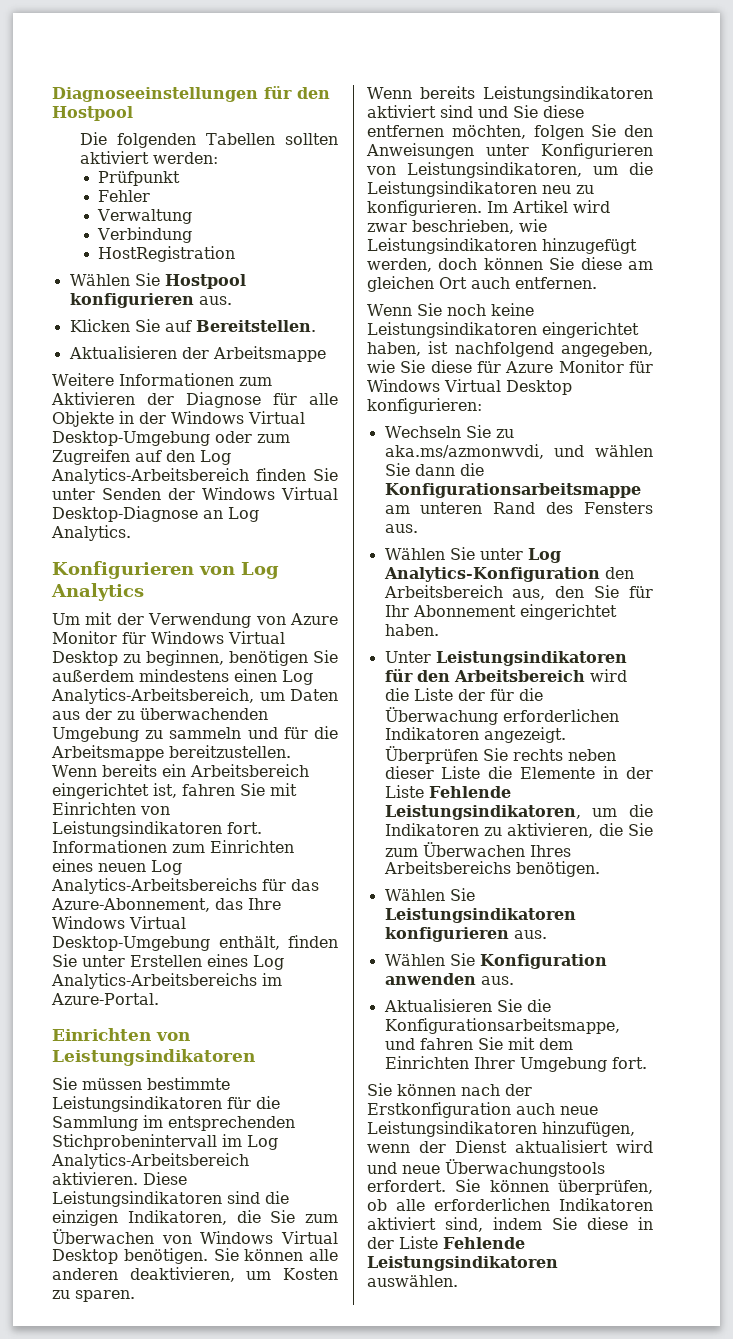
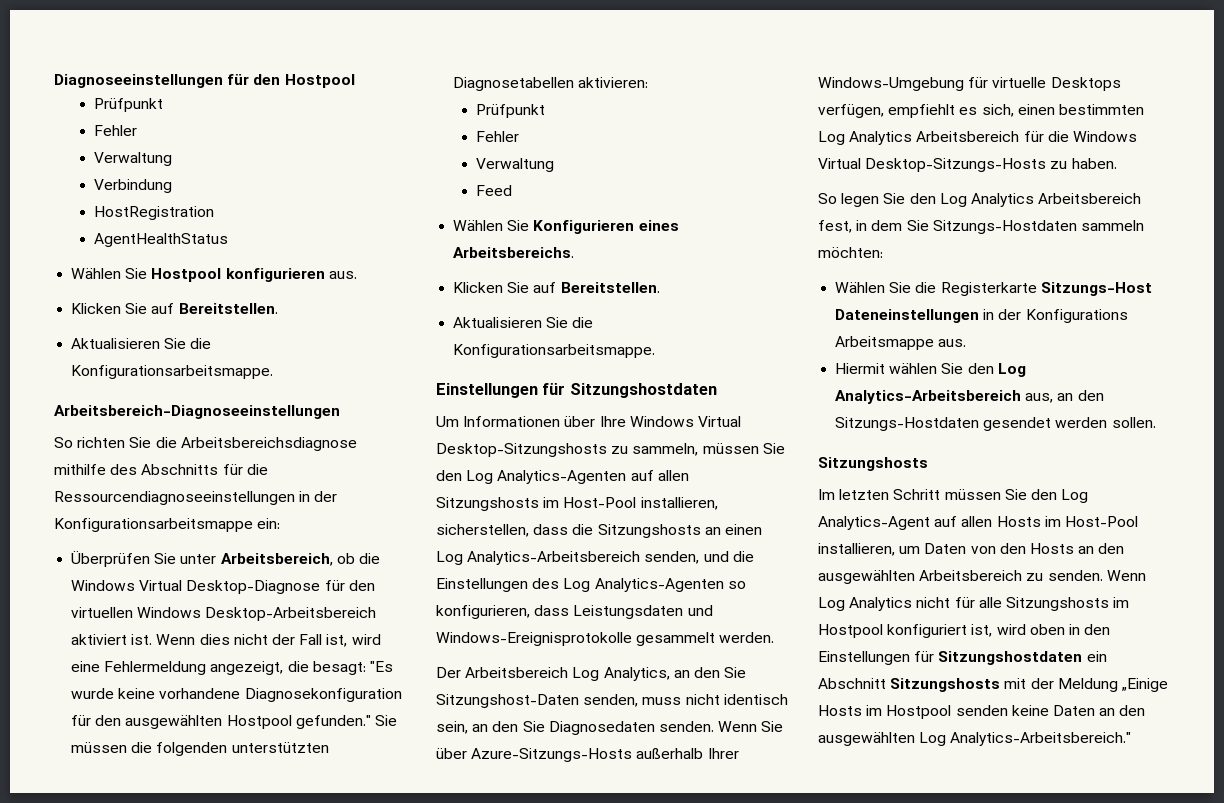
[80,132,338,148] [80,151,219,164] // Die folgenden Tabellen sollten aktiviert werden: -> (355, 81) none
(236, 254) none -> [94,233,229,247] // AgentHealthStatus
[181,346,326,362] [52,373,272,386] [51,392,338,408] [52,411,305,427] [52,431,290,446] [52,449,231,465] [51,468,338,484] [52,487,338,500] [52,506,259,522] [51,525,131,541] [52,561,279,579] [51,583,144,601] [52,612,338,628] [52,631,285,644] [52,650,338,666] [52,669,313,685] [51,688,338,704] [52,708,268,720] [52,726,338,742] [51,745,291,761] [52,764,309,777] [52,783,297,799] [52,802,170,815] [52,821,262,837] [52,840,294,853] [52,859,182,875] [51,878,319,894] [51,898,281,912] [52,916,186,929] [52,935,338,951] [52,954,284,970] [51,973,282,989] [51,993,159,1005] [52,1028,190,1041] [52,1049,255,1066] [52,1077,230,1090] [52,1096,280,1112] [52,1115,295,1131] [52,1134,278,1150] [51,1153,249,1169] [52,1172,187,1185] [52,1191,289,1207] [52,1210,338,1226] [52,1229,338,1244] [52,1248,338,1264] [52,1267,338,1282] [52,1290,135,1302] [367,86,653,102] [367,105,584,118] [367,124,653,140] [366,143,653,159] [366,162,653,178] [367,181,594,197] [367,200,610,216] [367,219,547,234] [367,238,637,254] [367,257,653,272] [367,276,597,292] [367,303,534,316] [367,322,639,338] [367,341,653,357] [367,360,653,373] [367,379,572,395] [367,398,482,414] [384,425,514,438] [384,444,653,459] [384,463,484,476] [384,483,641,498] [384,502,654,514] [384,524,418,533] [384,547,561,563] [383,567,634,582] [383,585,653,600] [384,604,617,620] [384,624,439,636] [384,651,627,666] [384,669,627,682] [384,688,543,701] [384,707,619,725] [384,727,566,743] [384,746,616,764] [384,766,653,779] [384,785,511,798] [384,804,653,820] [384,823,653,838] [384,842,571,857] [383,861,600,877] [384,888,475,901] [384,908,576,923] [384,927,547,942] [384,953,607,969] [384,973,514,985] [383,999,551,1012] [384,1018,620,1034] [384,1037,573,1050] [384,1056,647,1072] [367,1083,532,1096] [367,1102,598,1118] [367,1121,635,1137] [367,1140,653,1153] [367,1159,605,1177] [367,1179,653,1195] [367,1198,653,1211] [367,1217,653,1232] [367,1236,525,1249] [367,1256,558,1271] [367,1275,458,1287] der Arbeitsmappe // Weitere Informationen zum Aktivieren der Diagnose für alle Objekte in der Windows Virtual Desktop-Umgebung oder zum Zugreifen auf den Log Analytics-Arbeitsbereich finden Sie unter Senden der Windows Virtual Desktop-Diagnose an Log Analytics. // Konfigurieren von Log Analytics // Um mit der Verwendung von Azure Monitor für Windows Virtual Desktop zu beginnen, benötigen Sie außerdem mindestens einen Log Analytics-Arbeitsbereich, um Daten aus der zu überwachenden Umgebung zu sammeln und für die Arbeitsmappe bereitzustellen. Wenn bereits ein Arbeitsbereich eingerichtet ist, fahren Sie mit Einrichten von Leistungsindikatoren fort. Informationen zum Einrichten eines neuen Log Analytics-Arbeitsbereichs für das Azure-Abonnement, das Ihre Windows Virtual Desktop-Umgebung enthält, finden Sie unter Erstellen eines Log Analytics-Arbeitsbereichs im Azure-Portal. // Einrichten von Leistungsindikatoren // Sie müssen bestimmte Leistungsindikatoren für die Sammlung im entsprechenden Stichprobenintervall im Log Analytics-Arbeitsbereich aktivieren. Diese Leistungsindikatoren sind die einzigen Indikatoren, die Sie zum Überwachen von Windows Virtual Desktop benötigen. Sie können alle anderen deaktivieren, um Kosten zu sparen. // Wenn bereits Leistungsindikatoren aktiviert sind und Sie diese entfernen möchten, folgen Sie den Anweisungen unter Konfigurieren von Leistungsindikatoren, um die Leistungsindikatoren neu zu konfigurieren. Im Artikel wird zwar beschrieben, wie Leistungsindikatoren hinzugefügt werden, doch können Sie diese am gleichen Ort auch entfernen. // Wenn Sie noch keine Leistungsindikatoren eingerichtet haben, ist nachfolgend angegeben, wie Sie diese für Azure Monitor für Windows Virtual Desktop konfigurieren: // Wechseln Sie zu aka.ms/azmonwvdi, und wählen Sie dann die Konfigurationsarbeitsmappe am unteren Rand des Fensters aus. // Wählen Sie unter Log Analytics-Konfiguration den Arbeitsbereich aus, den Sie für Ihr Abonnement eingerichtet haben. // Unter Leistungsindikatoren für den Arbeitsbereich wird die Liste der für die Überwachung erforderlichen Indikatoren angezeigt. Überprüfen Sie rechts neben dieser Liste die Elemente in der Liste Fehlende Leistungsindikatoren, um die Indikatoren zu aktivieren, die Sie zum Überwachen Ihres Arbeitsbereichs benötigen. // Wählen Sie Leistungsindikatoren konfigurieren aus. // Wählen Sie Konfiguration anwenden aus. // Aktualisieren Sie die Konfigurationsarbeitsmappe, und fahren Sie mit dem Einrichten Ihrer Umgebung fort. // Sie können nach der Erstkonfiguration auch neue Leistungsindikatoren hinzufügen, wenn der Dienst aktualisiert wird und neue Überwachungstools erfordert. Sie können überprüfen, ob alle erforderlichen Indikatoren aktiviert sind, indem Sie diese in der Liste Fehlende Leistungsindikatoren auswählen. -> [164,338,212,349] [71,365,274,379] [54,405,340,419] [54,437,357,451] [54,464,268,475] [54,491,338,505] [54,518,281,532] [71,550,380,567] [71,580,375,594] [71,607,377,621] [71,634,381,647] [71,661,393,675] [71,688,402,702] [71,715,397,729] [71,742,329,756] [453,77,649,91] [476,104,546,118] [476,131,520,142] [476,158,555,172] [476,185,513,196] [453,220,679,234] [453,247,575,258] [453,282,660,293] [453,317,594,328] [453,344,656,358] [436,383,717,398] [436,416,741,427] [436,443,785,457] [436,470,689,484] [436,497,718,511] [436,524,762,538] [436,551,754,565] [436,578,746,592] [436,605,713,619] [436,632,775,646] [436,667,747,681] [436,694,788,708] [436,721,784,735] [436,748,739,762] [818,77,1121,91] [818,104,1144,118] [818,131,1137,145] [818,158,1117,172] [818,193,1142,207] [818,220,1144,234] [818,247,883,258] [835,282,1152,296] [835,309,1128,323] [835,336,967,350] [835,363,1026,377] [835,390,1104,404] [835,417,1156,431] [818,457,928,471] [818,489,1089,503] [818,516,1138,530] [818,543,1125,556] [818,570,1146,584] [818,597,1130,611] [818,624,1111,638] [818,651,1107,665] [818,678,1168,692] [818,705,1146,719] [818,732,1132,746] Sie die Konfigurationsarbeitsmappe. // Arbeitsbereich-Diagnoseeinstellungen // So richten Sie die Arbeitsbereichsdiagnose mithilfe des Abschnitts für die Ressourcendiagnoseeinstellungen in der Konfigurationsarbeitsmappe ein: // Überprüfen Sie unter Arbeitsbereich, ob die Windows Virtual Desktop-Diagnose für den virtuellen Windows Desktop-Arbeitsbereich aktiviert ist. Wenn dies nicht der Fall ist, wird eine Fehlermeldung angezeigt, die besagt: "Es wurde keine vorhandene Diagnosekonfiguration für den ausgewählten Hostpool gefunden." Sie müssen die folgenden unterstützten Diagnosetabellen aktivieren: // Prüfpunkt // Fehler // Verwaltung // Feed // Wählen Sie Konfigurieren eines Arbeitsbereichs. // Klicken Sie auf Bereitstellen. // Aktualisieren Sie die Konfigurationsarbeitsmappe. // Einstellungen für Sitzungshostdaten // Um Informationen über Ihre Windows Virtual Desktop-Sitzungshosts zu sammeln, müssen Sie den Log Analytics-Agenten auf allen Sitzungshosts im Host-Pool installieren, sicherstellen, dass die Sitzungshosts an einen Log Analytics-Arbeitsbereich senden, und die Einstellungen des Log Analytics-Agenten so konfigurieren, dass Leistungsdaten und Windows-Ereignisprotokolle gesammelt werden. // Der Arbeitsbereich Log Analytics, an den Sie Sitzungshost-Daten senden, muss nicht identisch sein, an den Sie Diagnosedaten senden. Wenn Sie über Azure-Sitzungs-Hosts außerhalb Ihrer Windows-Umgebung für virtuelle Desktops verfügen, empfiehlt es sich, einen bestimmten Log Analytics Arbeitsbereich für die Windows Virtual Desktop-Sitzungs-Hosts zu haben. // So legen Sie den Log Analytics Arbeitsbereich fest, in dem Sie Sitzungs-Hostdaten sammeln möchten: // Wählen Sie die Registerkarte Sitzungs-Host Dateneinstellungen in der Konfigurations Arbeitsmappe aus. // Hiermit wählen Sie den Log Analytics-Arbeitsbereich aus, an den Sitzungs-Hostdaten gesendet werden sollen. // Sitzungshosts // Im letzten Schritt müssen Sie den Log Analytics-Agent auf allen Hosts im Host-Pool installieren, um Daten von den Hosts an den ausgewählten Arbeitsbereich zu senden. Wenn Log Analytics nicht für alle Sitzungshosts im Hostpool konfiguriert ist, wird oben in den Einstellungen für Sitzungshostdaten ein Abschnitt Sitzungshosts mit der Meldung „Einige Hosts im Hostpool senden keine Daten an den ausgewählten Log Analytics-Arbeitsbereich."

